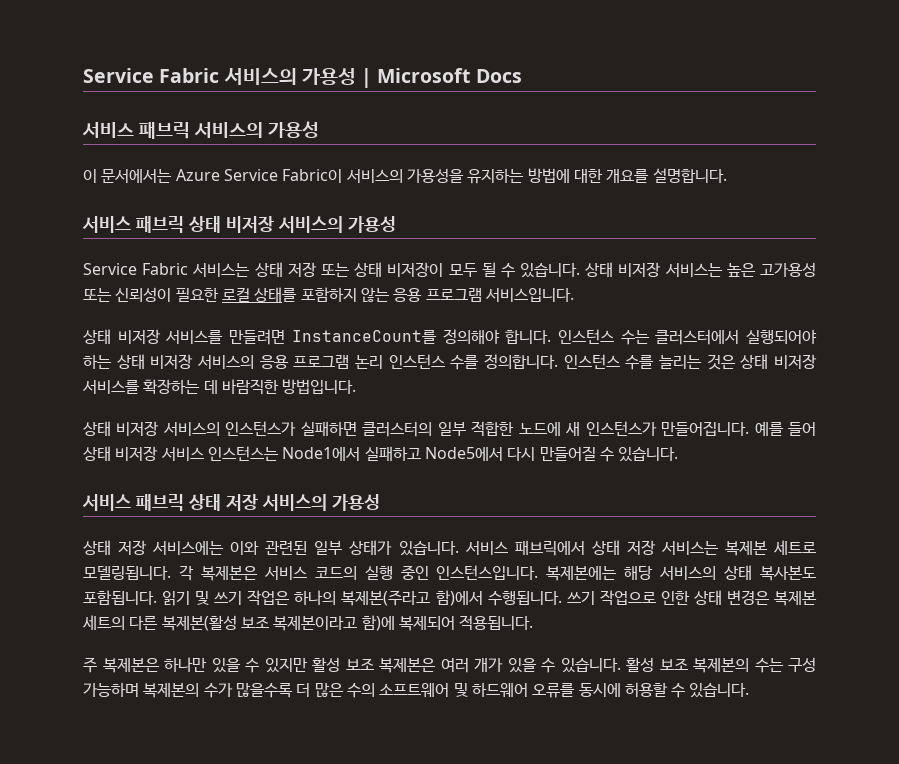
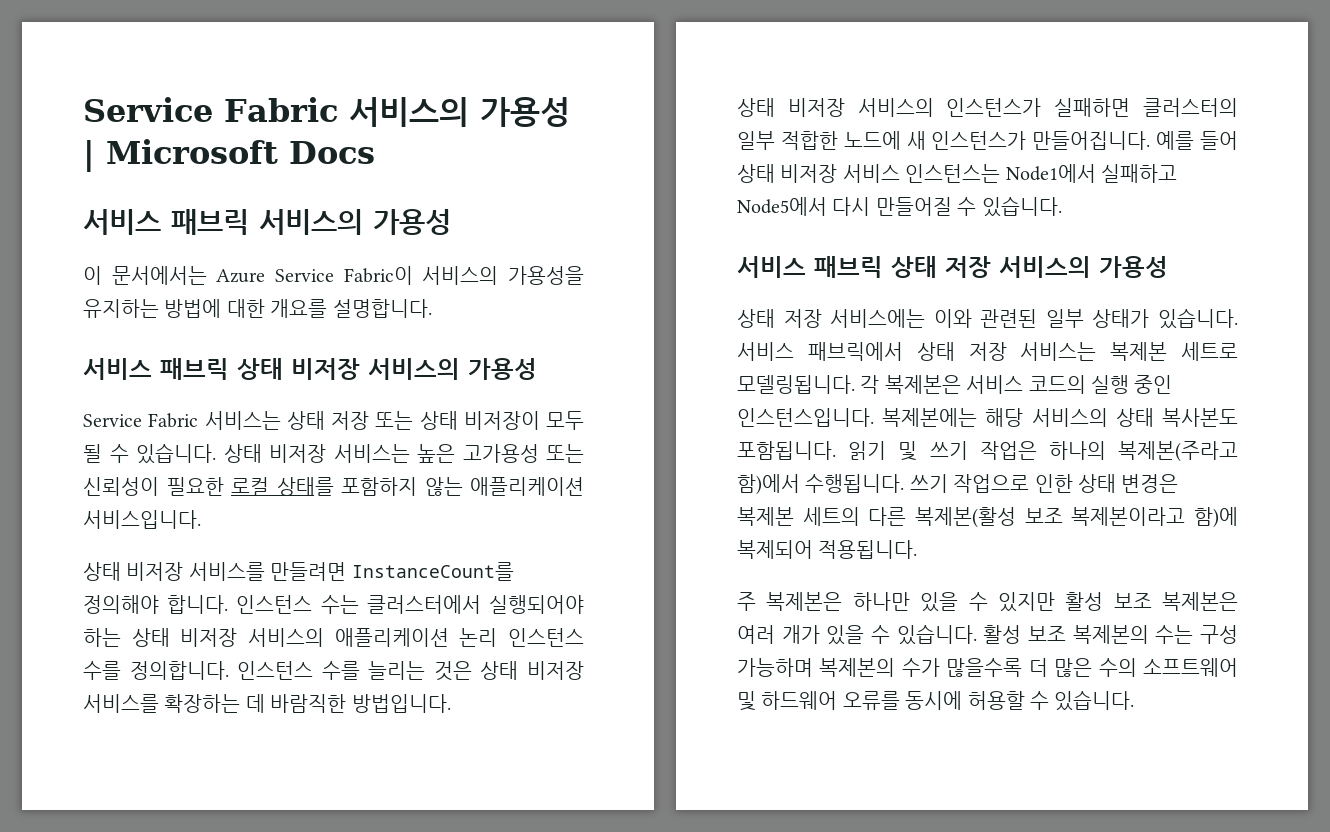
[393,288,482,302] 응용 프로그램 -> [470,477,584,496] 애플리케이션
[259,355,350,369] 응용 프로그램 -> [334,628,449,647] 애플리케이션

